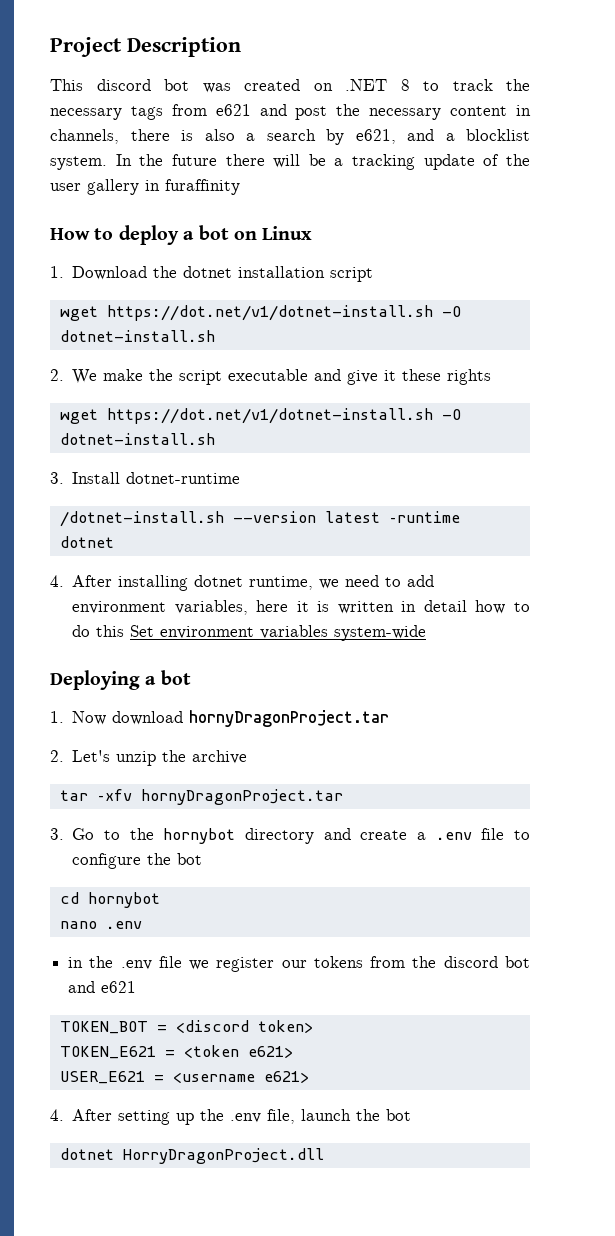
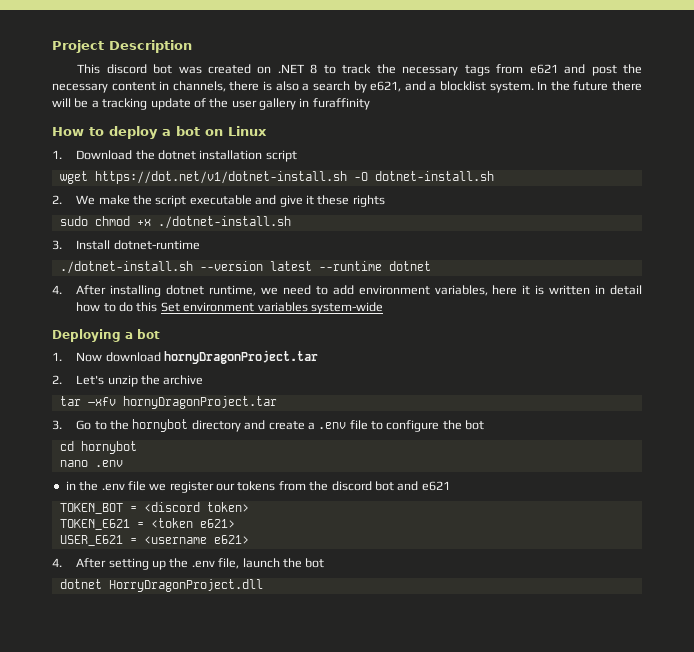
[59,408,461,424] [59,433,215,445] wget https://dot.net/v1/dotnet-install.sh -O dotnet-install.sh -> [59,216,291,229] sudo chmod +x ./dotnet-install.sh
[59,511,224,527] /dotnet-install.sh -> [59,261,193,274] ./dotnet-install.sh
[388,511,460,523] –runtime -> [318,261,382,271] --runtime

